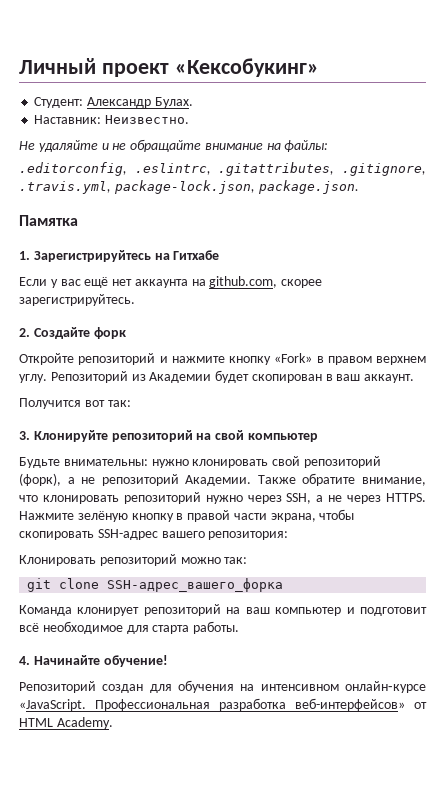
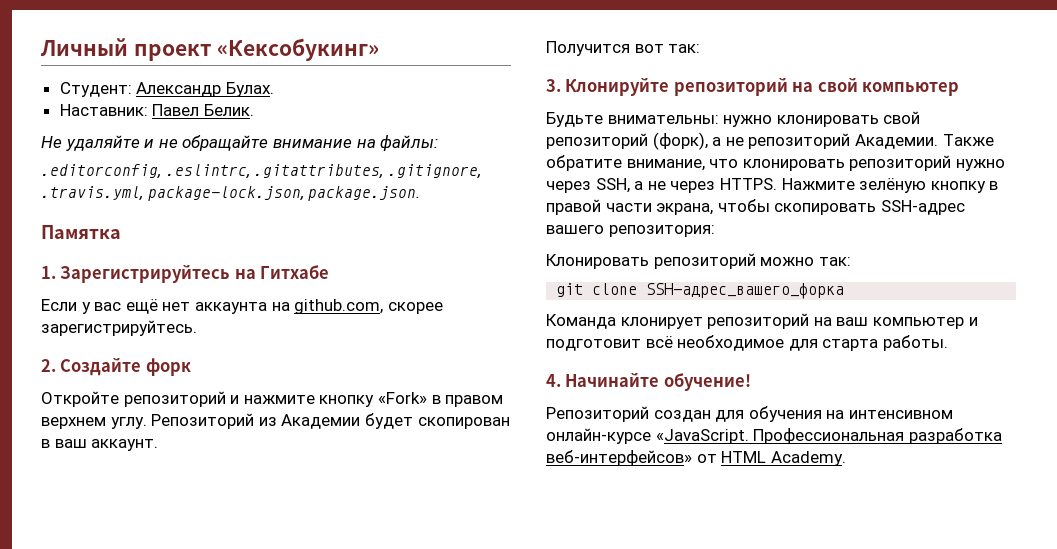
[105,115,190,124] Неизвестно. -> [152,104,254,116] Павел Белик.

